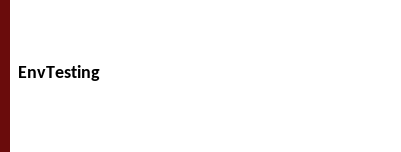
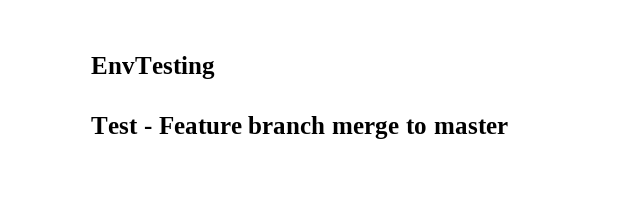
(100, 73) none -> [91,116,508,139] // Test - Feature branch merge to master

